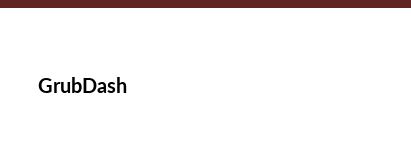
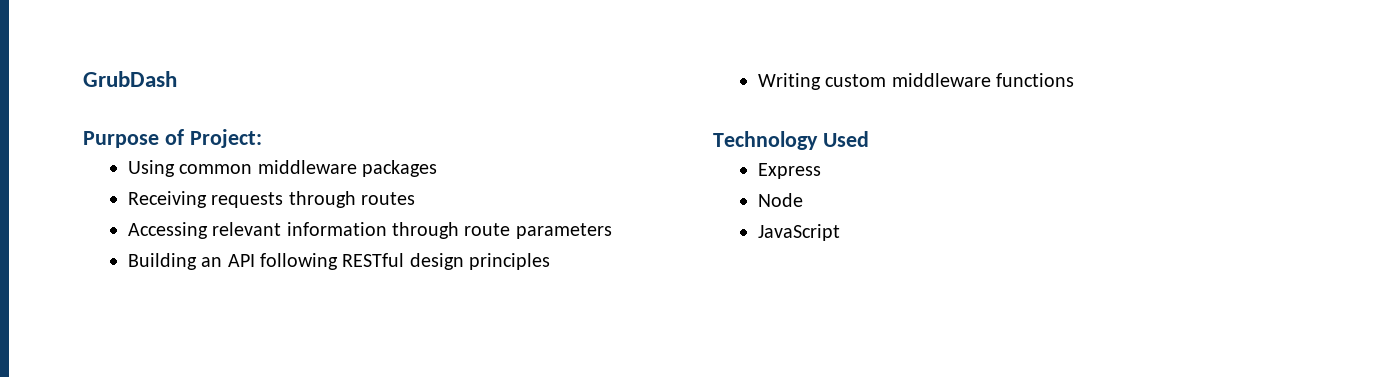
(127, 85) none -> [83,129,262,148] [127,160,438,177] [127,191,416,208] [127,222,612,239] [127,253,551,270] [757,73,1075,90] [713,131,869,150] [757,163,821,179] [757,193,803,207] [757,224,840,241] // Purpose of Project: // Using common middleware packages // Receiving requests through routes // Accessing relevant information through route parameters // Building an API following RESTful design principles // Writing custom middleware functions // Technology Used // Express // Node // JavaScript

